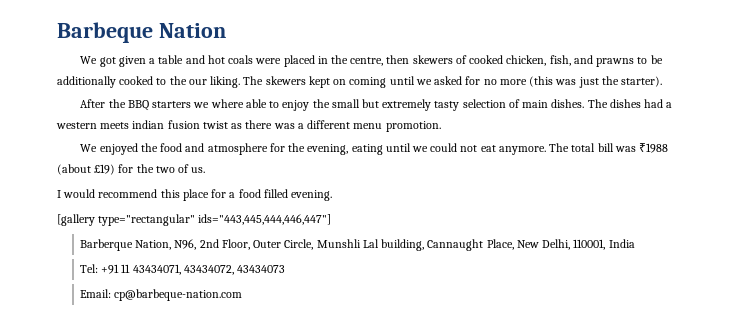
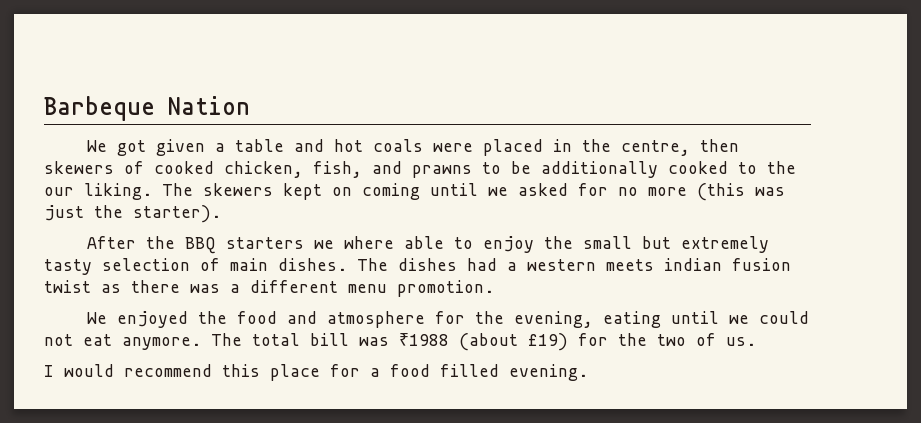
[57,214,332,226] [79,239,635,251] [79,264,286,275] [79,289,243,301] // [gallery type="rectangular" ids="443,445,444,446,447"] // Barberque Nation, N96, 2nd Floor, Outer Circle, Munshli Lal building, Cannaught Place, New Delhi, 110001, India // Tel: +91 11 43434071, 43434072, 43434073 // Email: cp@barbeque-nation.com -> (588, 372) none

